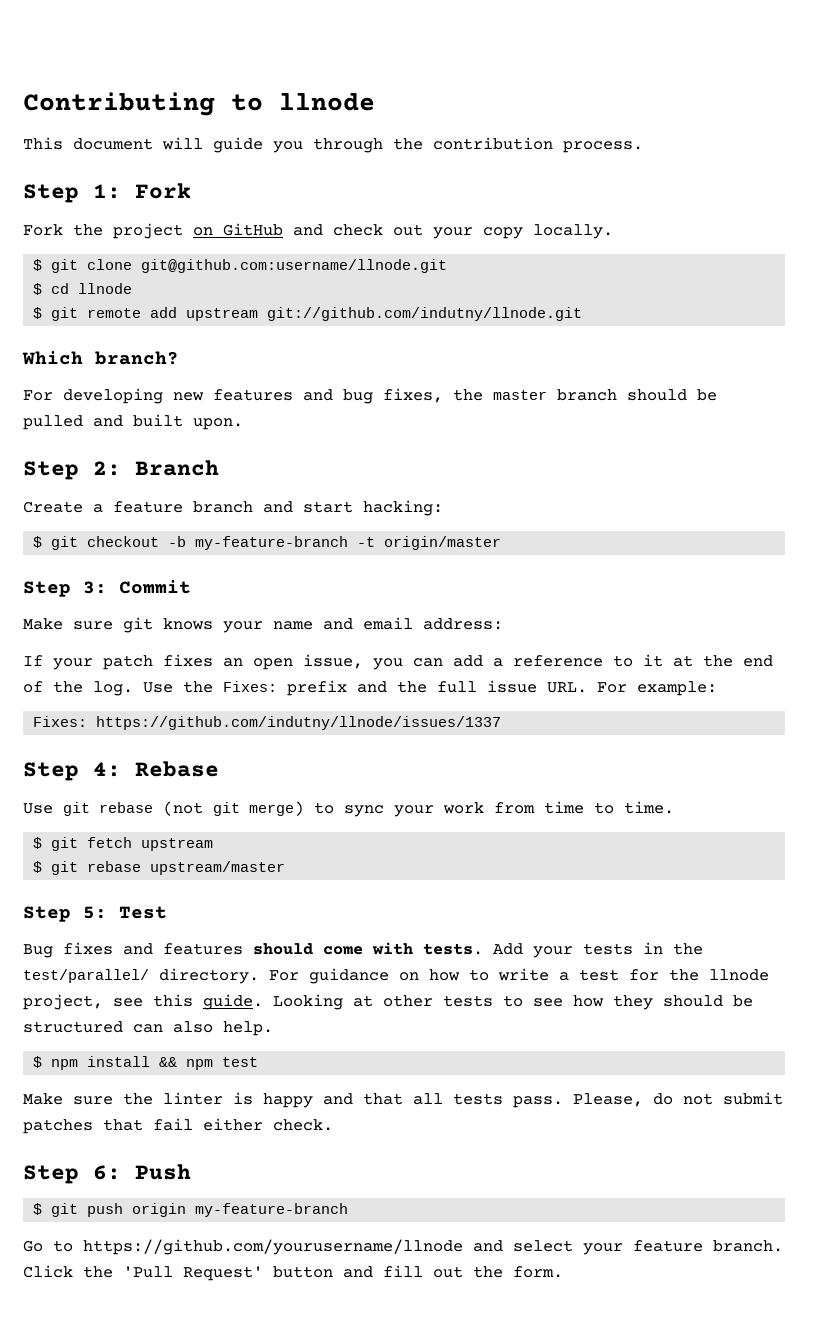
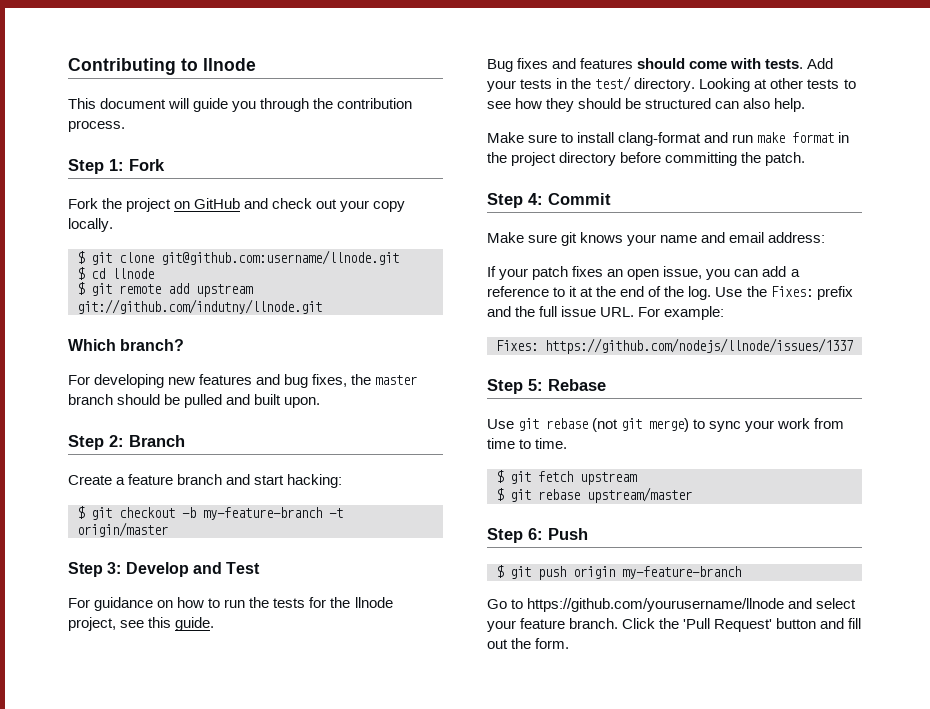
(107, 587) none -> [125,562,261,577] [68,597,393,611] [68,617,215,631] [487,58,834,72] [487,76,856,92] [487,98,806,112] [487,132,850,146] [487,152,806,166] [487,193,543,208] Develop and Test // For guidance on how to run the tests for the llnode project, see this guide. // Bug fixes and features should come with tests. Add your tests in the test/ directory. Looking at other tests to see how they should be structured can also help. // Make sure to install clang-format and run make format in the project directory before committing the patch. // Step 4:
[96,716,502,730] [23,762,121,781] https://github.com/indutny/llnode/issues/1337 // Step 4: -> [545,338,853,354] [487,379,543,394] https://github.com/nodejs/llnode/issues/1337 // Step 5:
[23,906,167,922] [23,942,703,958] [23,968,769,984] [23,994,753,1010] [23,1021,273,1036] [33,1056,259,1070] [23,1092,783,1108] [23,1118,333,1134] // Step 5: Test // Bug fixes and features should come with tests. Add your tests in the test/parallel/ directory. For guidance on how to write a test for the llnode project, see this guide. Looking at other tests to see how they should be structured can also help. // $ npm install && npm test // Make sure the linter is happy and that all tests pass. Please, do not submit patches that fail either check. -> (692, 495) none

